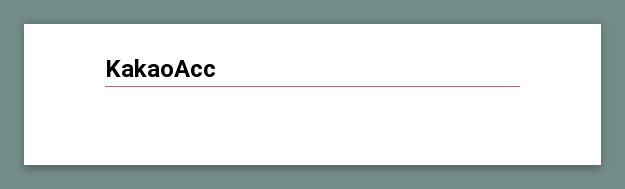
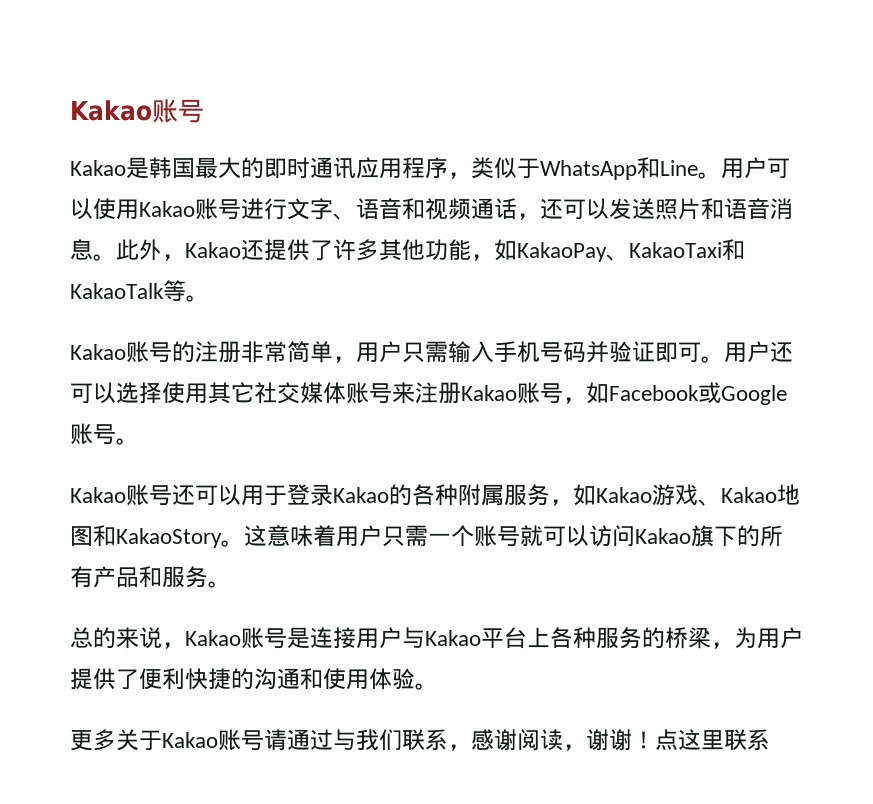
[105,59,216,77] KakaoAcc -> [70,99,204,123] [70,157,790,180] [70,198,793,220] [70,239,745,262] [70,280,209,302] [70,341,793,363] [70,382,787,405] [70,423,139,445] [70,484,800,506] [70,525,783,548] [70,566,231,588] [70,627,803,649] [70,668,438,690] [70,729,770,751] Kakao账号 // Kakao是韩国最大的即时通讯应用程序，类似于WhatsApp和Line。用户可以使用Kakao账号进行文字、语音和视频通话，还可以发送照片和语音消息。此外，Kakao还提供了许多其他功能，如KakaoPay、KakaoTaxi和KakaoTalk等。 // Kakao账号的注册非常简单，用户只需输入手机号码并验证即可。用户还可以选择使用其它社交媒体账号来注册Kakao账号，如Facebook或Google账号。 // Kakao账号还可以用于登录Kakao的各种附属服务，如Kakao游戏、Kakao地图和KakaoStory。这意味着用户只需一个账号就可以访问Kakao旗下的所有产品和服务。 // 总的来说，Kakao账号是连接用户与Kakao平台上各种服务的桥梁，为用户提供了便利快捷的沟通和使用体验。 // 更多关于Kakao账号请通过与我们联系，感谢阅读，谢谢！点这里联系

